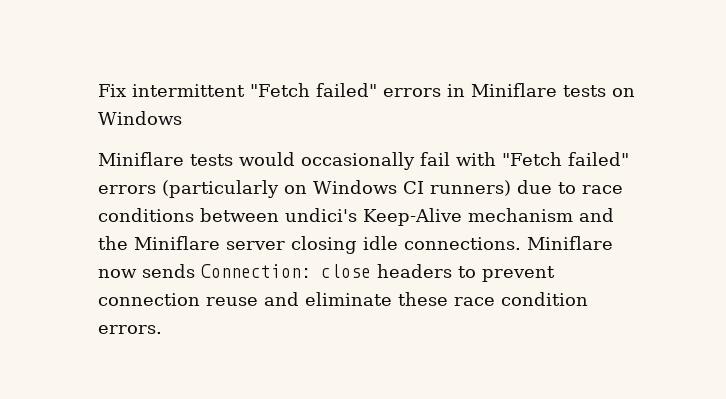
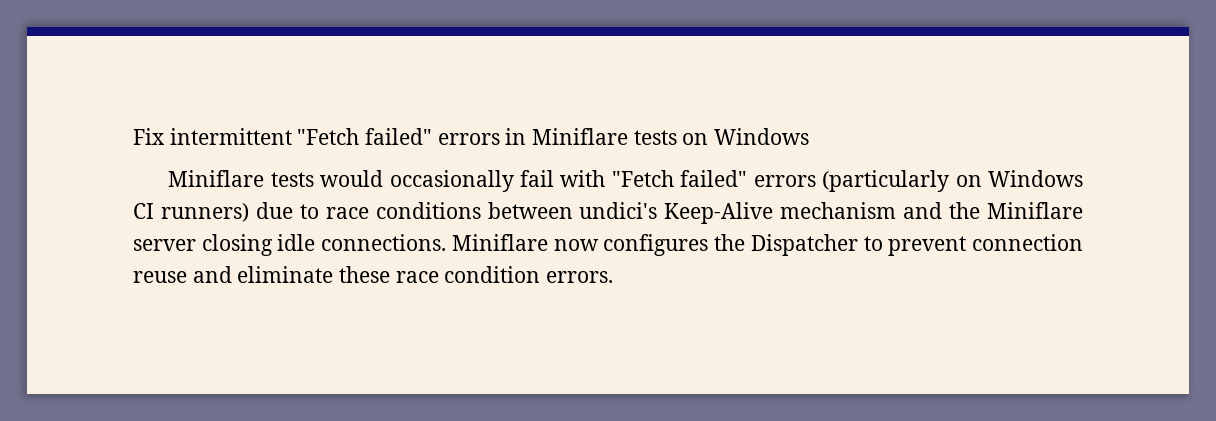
[142,264,452,278] sends Connection: close headers -> [603,234,858,256] configures the Dispatcher

